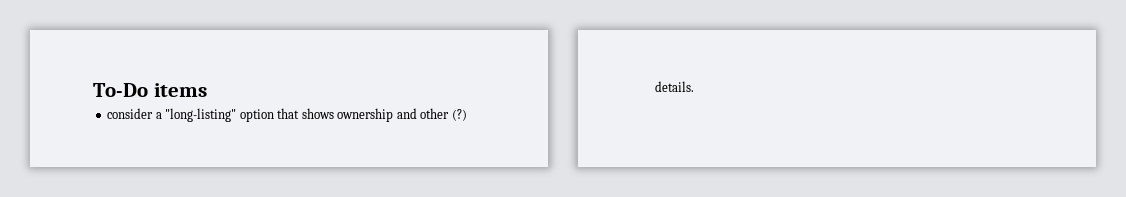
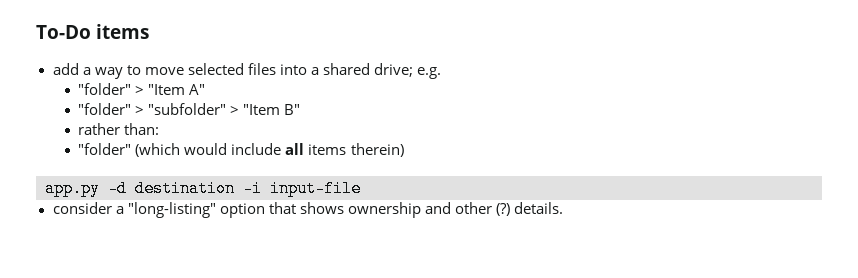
(207, 90) none -> [52,63,442,79] [78,83,206,95] [78,103,301,115] [78,123,160,135] [78,143,404,157] [45,180,361,197] // add a way to move selected files into a shared drive; e.g. // "folder" > "Item A" // "folder" > "subfolder" > "Item B" // rather than: // "folder" (which would include all items therein) // app.py -d destination -i input-file

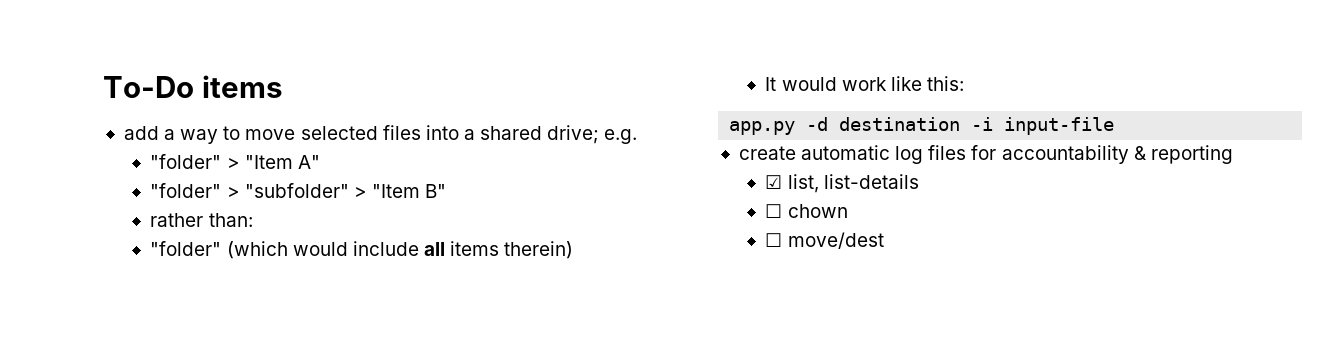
(404, 150) none -> [765,76,964,91] // It would work like this:
[52,202,564,218] consider a "long-listing" option that shows ownership and other (?) details. -> [738,145,1233,164] [765,174,919,193] [765,204,848,218] [765,232,884,249] create automatic log files for accountability & reporting // ☑ list, list-details // ☐ chown // ☐ move/dest

